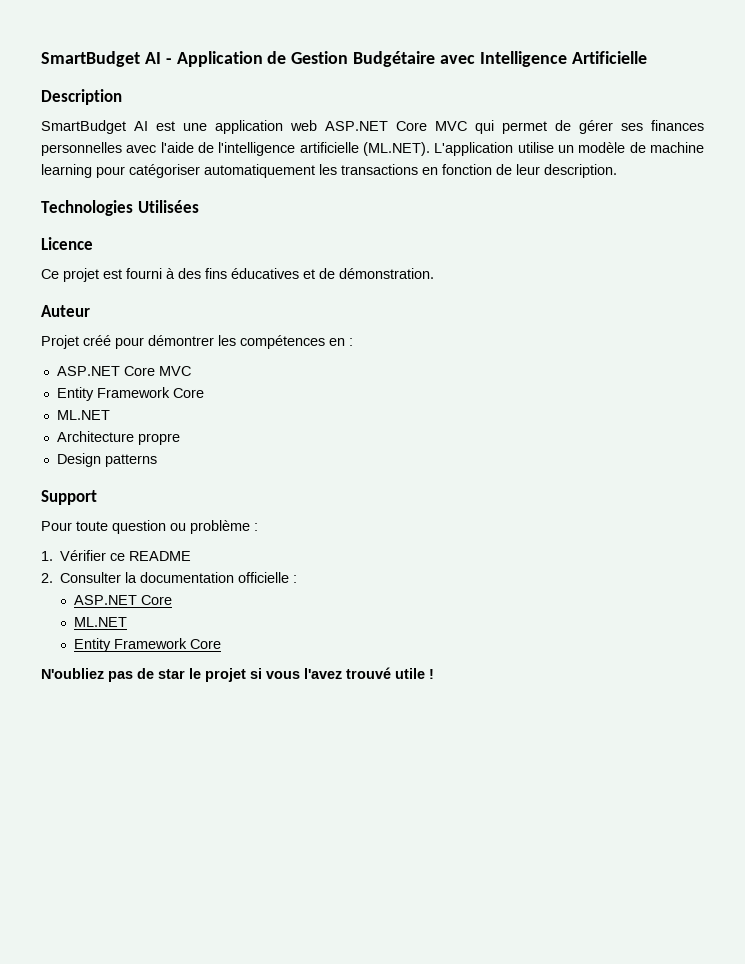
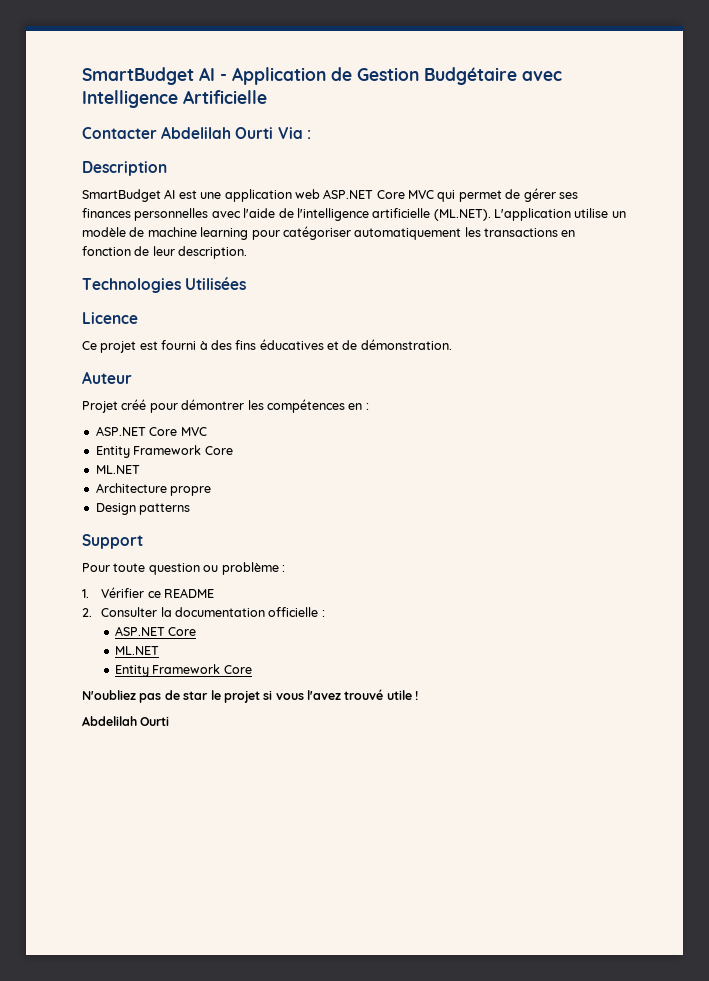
(647, 57) none -> [82,126,311,139] // Contacter Abdelilah Ourti Via :
(434, 674) none -> [82,716,170,726] // Abdelilah Ourti

